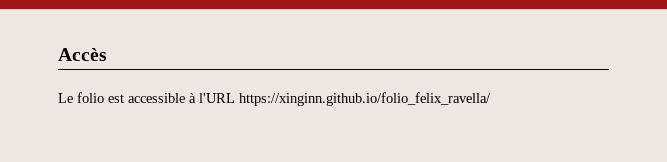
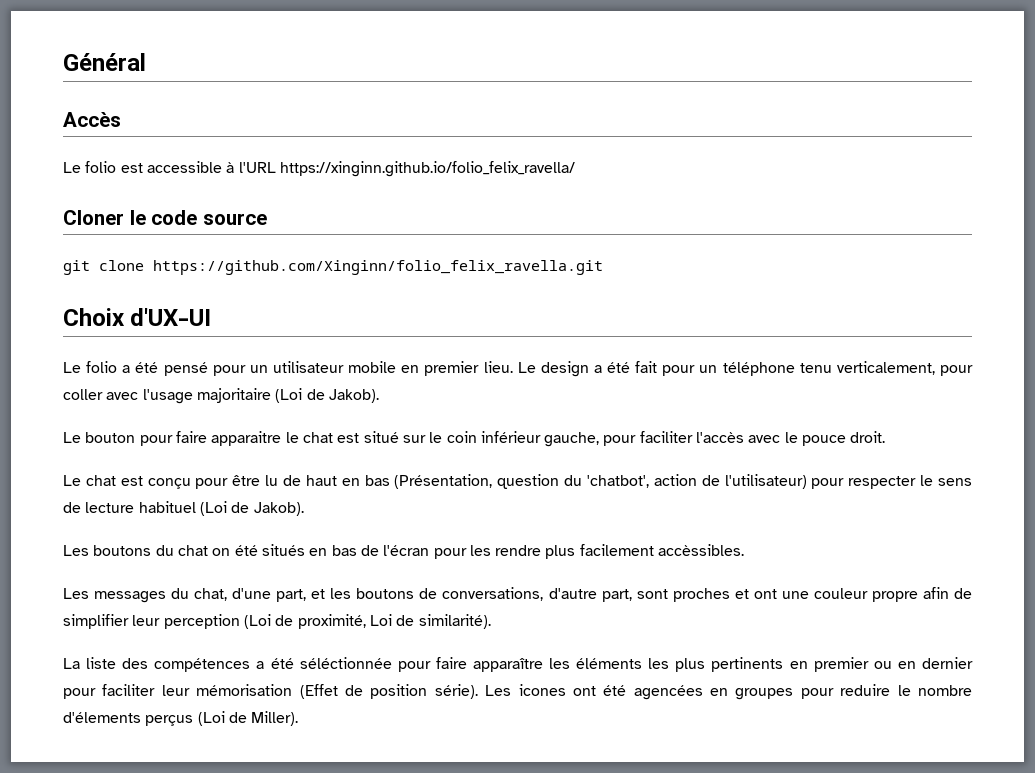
(58, 54) none -> [63,53,146,71] Général //
(491, 99) none -> [63,210,267,225] [63,260,603,275] [63,308,212,326] [63,361,973,377] [63,388,379,404] [63,431,886,447] [63,474,973,489] [63,501,304,516] [63,544,745,559] [63,587,972,603] [63,614,491,629] [63,657,974,672] [63,684,973,700] [63,711,299,726] // Cloner le code source // git clone https://github.com/Xinginn/folio_felix_ravella.git // Choix d'UX-UI // Le folio a été pensé pour un utilisateur mobile en premier lieu. Le design a été fait pour un téléphone tenu verticalement, pour coller avec l'usage majoritaire (Loi de Jakob). // Le bouton pour faire apparaitre le chat est situé sur le coin inférieur gauche, pour faciliter l'accès avec le pouce droit. // Le chat est conçu pour être lu de haut en bas (Présentation, question du 'chatbot', action de l'utilisateur) pour respecter le sens de lecture habituel (Loi de Jakob). // Les boutons du chat on été situés en bas de l'écran pour les rendre plus facilement accèssibles. // Les messages du chat, d'une part, et les boutons de conversations, d'autre part, sont proches et ont une couleur propre afin de simplifier leur perception (Loi de proximité, Loi de similarité). // La liste des compétences a été séléctionnée pour faire apparaître les éléments les plus pertinents en premier ou en dernier pour faciliter leur mémorisation (Effet de position série). Les icones ont été agencées en groupes pour reduire le nombre d'élements perçus (Loi de Miller).

